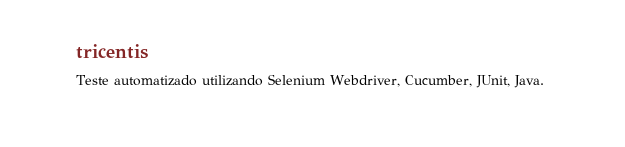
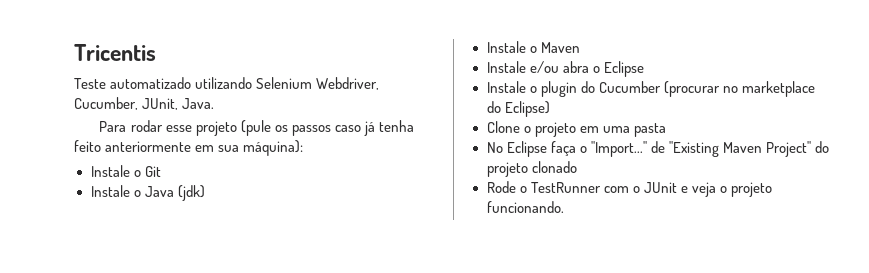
[76,44,148,59] tricentis -> [74,44,156,61] Tricentis
(544, 81) none -> [99,120,414,136] [74,140,304,156] [90,165,161,177] [90,185,205,201] [486,41,580,53] [486,61,644,77] [486,81,815,97] [486,101,550,117] [486,121,666,137] [486,141,829,157] [486,161,577,177] [486,181,772,197] [486,201,564,213] // Para rodar esse projeto (pule os passos caso já tenha feito anteriormente em sua máquina): // Instale o Git // Instale o Java (jdk) // Instale o Maven // Instale e/ou abra o Eclipse // Instale o plugin do Cucumber (procurar no marketplace do Eclipse) // Clone o projeto em uma pasta // No Eclipse faça o "Import..." de "Existing Maven Project" do projeto clonado // Rode o TestRunner com o JUnit e veja o projeto funcionando.

